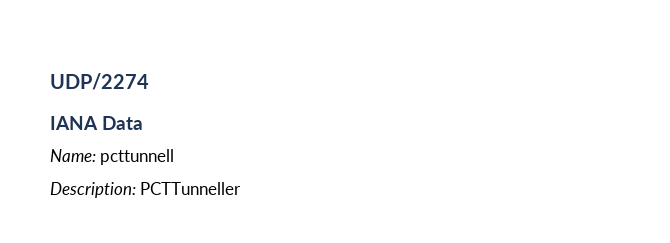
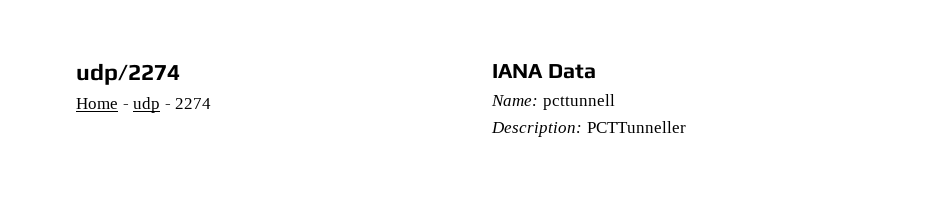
[50,73,149,90] UDP/2274 -> [76,63,180,85] [76,97,212,113] udp/2274 // Home - udp - 2274

